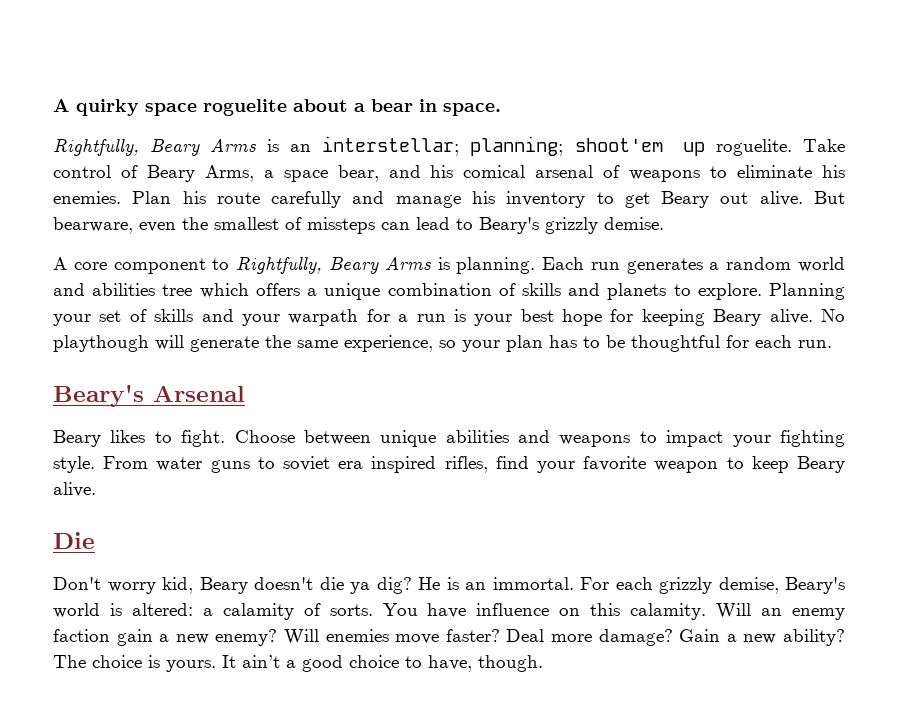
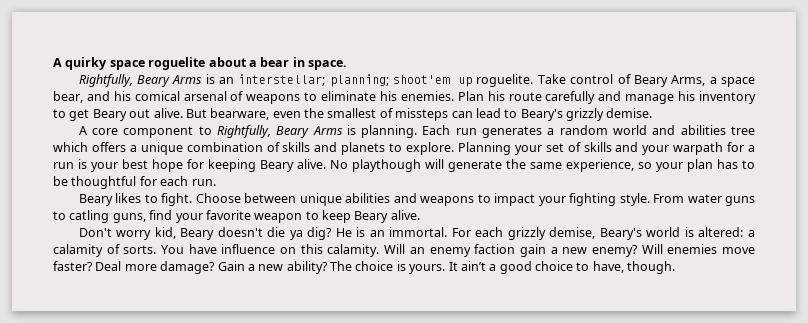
[53,384,245,407] // Beary's Arsenal -> (216, 182) none
[283,456,488,473] soviet era inspired rifles, -> [69,210,146,223] catling guns,
[53,532,95,549] // Die -> (420, 215) none

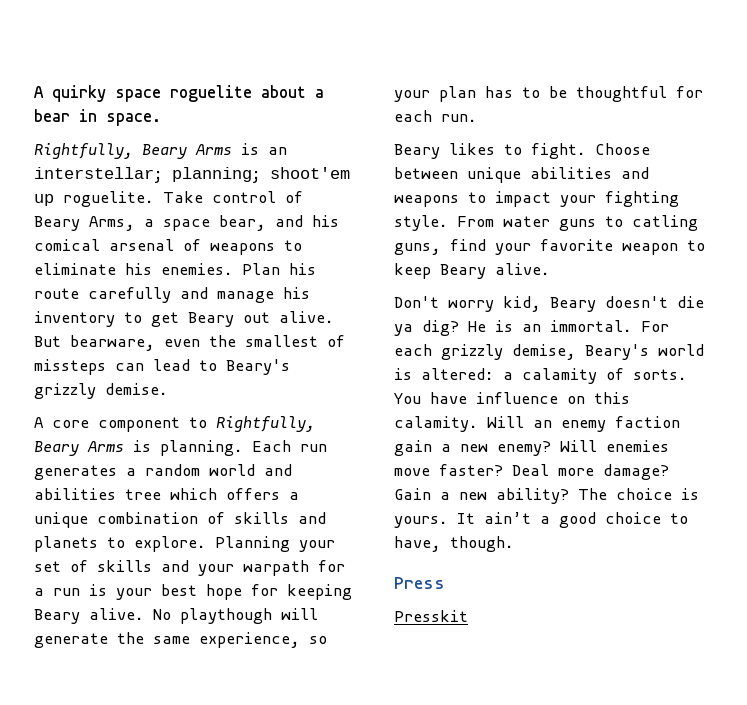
(676, 267) none -> [394,577,445,589] [394,610,468,622] // Press // Presskit

